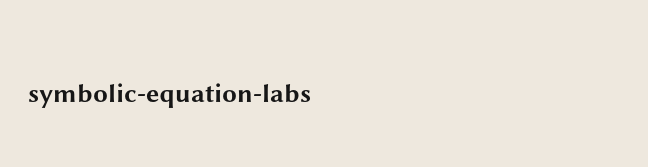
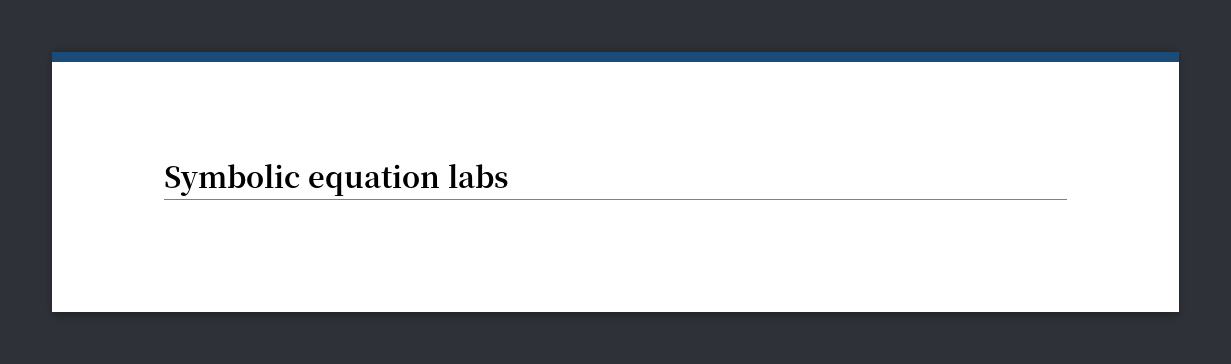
[28,83,311,108] symbolic-equation-labs -> [164,164,508,196] Symbolic equation labs

